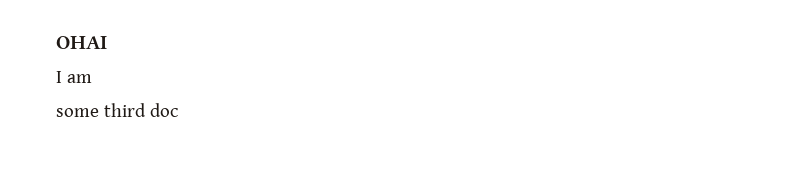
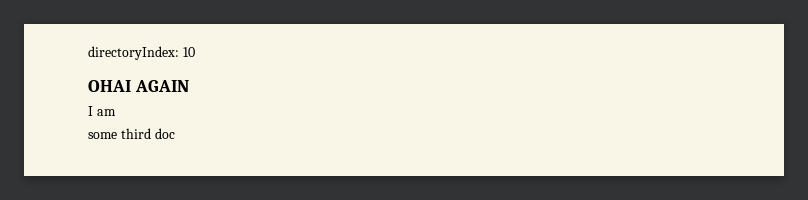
(56, 42) none -> [88,46,195,60] directoryIndex: 10 //
(107, 42) none -> [134,80,189,92] AGAIN

